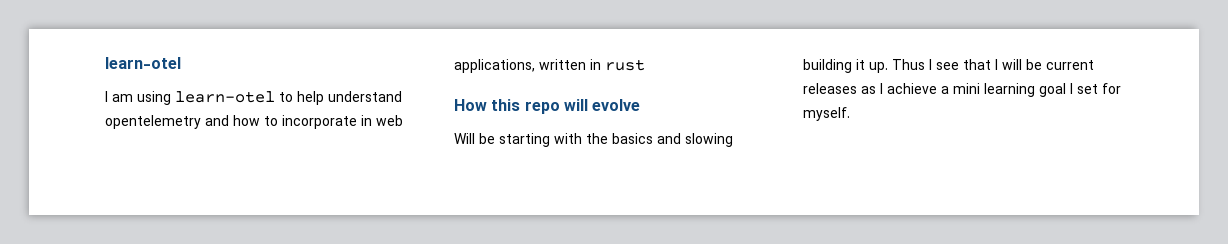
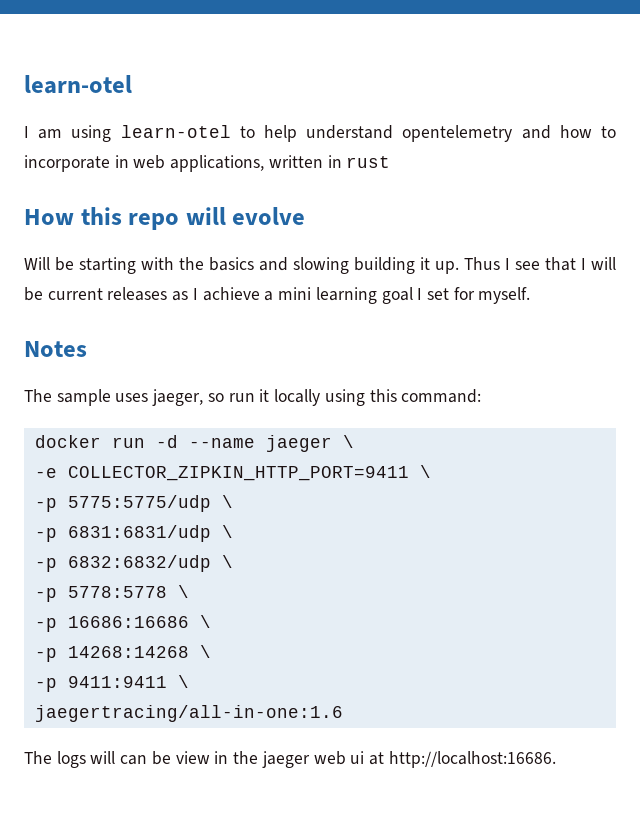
(850, 114) none -> [24,341,87,357] [24,389,482,406] [34,435,354,452] [34,465,431,481] [34,495,233,512] [34,525,233,542] [34,555,233,572] [34,585,189,602] [34,615,211,632] [34,645,211,662] [34,675,189,692] [34,705,343,722] [24,751,556,768] // Notes // The sample uses jaeger, so run it locally using this command: // docker run -d --name jaeger \ // -e COLLECTOR_ZIPKIN_HTTP_PORT=9411 \ // -p 5775:5775/udp \ // -p 6831:6831/udp \ // -p 6832:6832/udp \ // -p 5778:5778 \ // -p 16686:16686 \ // -p 14268:14268 \ // -p 9411:9411 \ // jaegertracing/all-in-one:1.6 // The logs will can be view in the jaeger web ui at http://localhost:16686.

